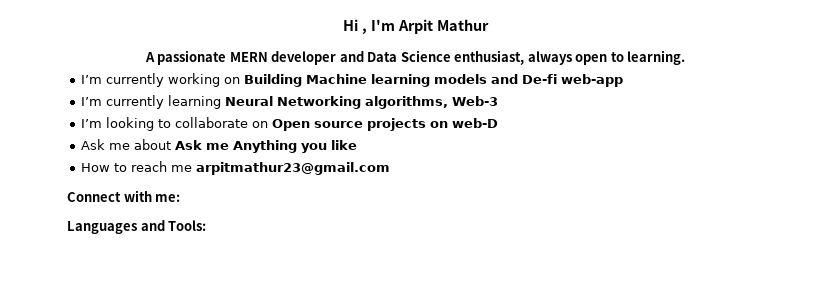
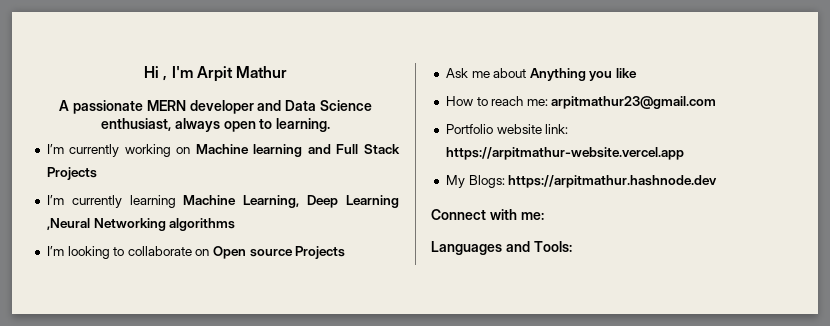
[243,74,302,87] Building -> (191, 150) none
[433,74,623,87] models and De-fi web-app -> [307,144,400,154] [46,167,97,180] and Full Stack Projects
[224,96,498,109] Neural Networking algorithms, Web-3 -> [183,195,399,208] [46,218,236,231] Machine Learning, Deep Learning ,Neural Networking algorithms
[366,118,498,131] projects on web-D -> [295,246,346,259] Projects
[174,140,229,150] Ask me -> (527, 73) none
[170,165,192,172] me -> [526,99,548,106] me:
(390, 168) none -> [445,124,569,134] [445,147,684,160] [445,175,718,188] // Portfolio website link: https://arpitmathur-website.vercel.app // My Blogs: https://arpitmathur.hashnode.dev

